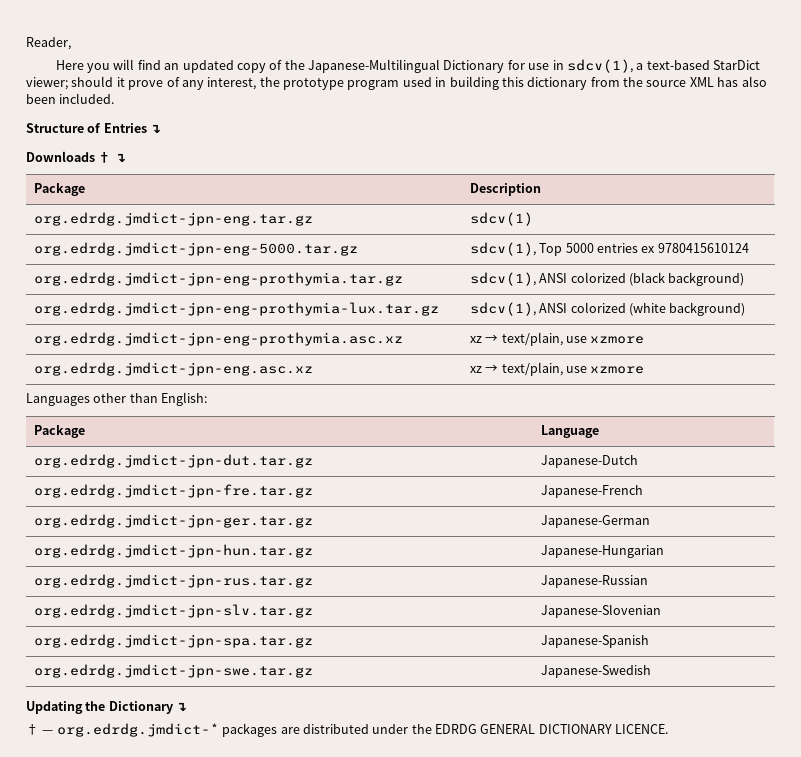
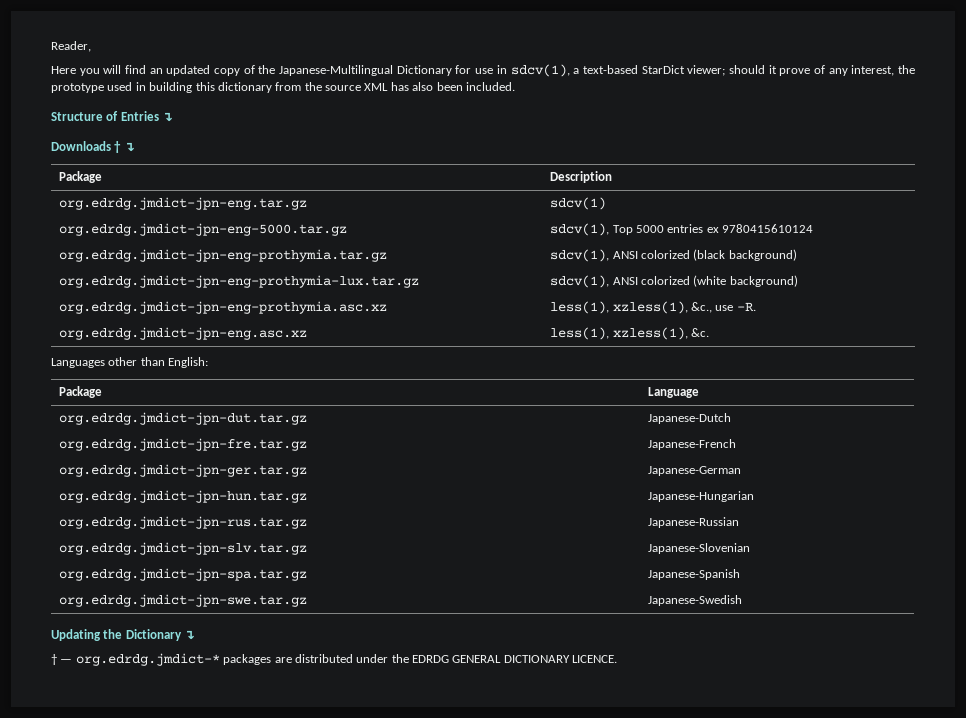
[347,80,400,90] program -> (104, 88) none
[469,332,645,346] [33,362,313,376] [469,362,645,376] xz → text/plain, use xzmore // org.edrdg.jmdict-jpn-eng.asc.xz | xz → text/plain, use xzmore -> [550,301,756,314] [59,327,308,340] [550,327,709,340] less(1), xzless(1), &c., use -R. // org.edrdg.jmdict-jpn-eng.asc.xz | less(1), xzless(1), &c.

